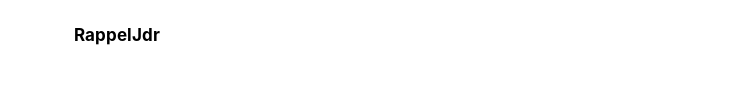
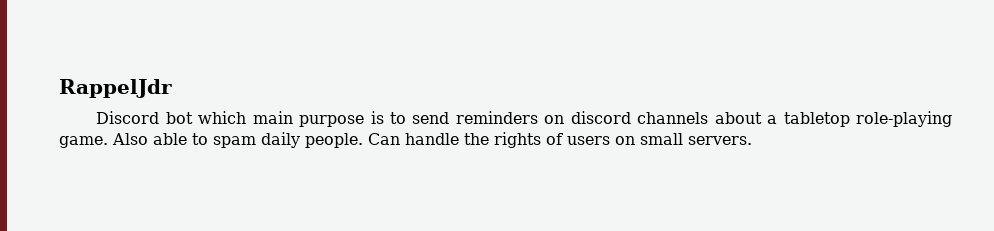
(160, 36) none -> [96,111,953,127] [59,132,752,148] // Discord bot which main purpose is to send reminders on discord channels about a tabletop role-playing game. Also able to spam daily people. Can handle the rights of users on small servers.

